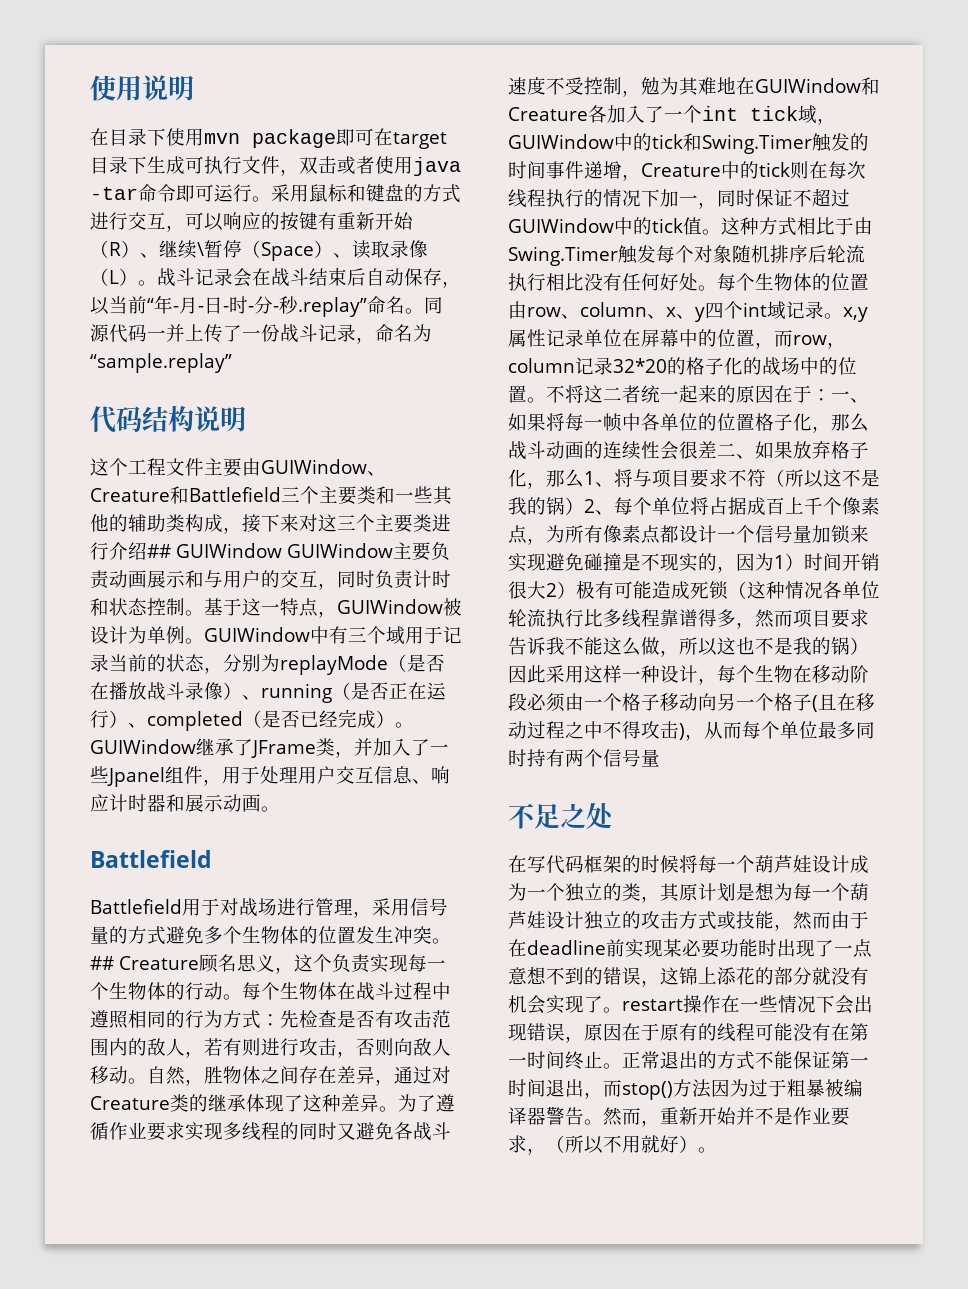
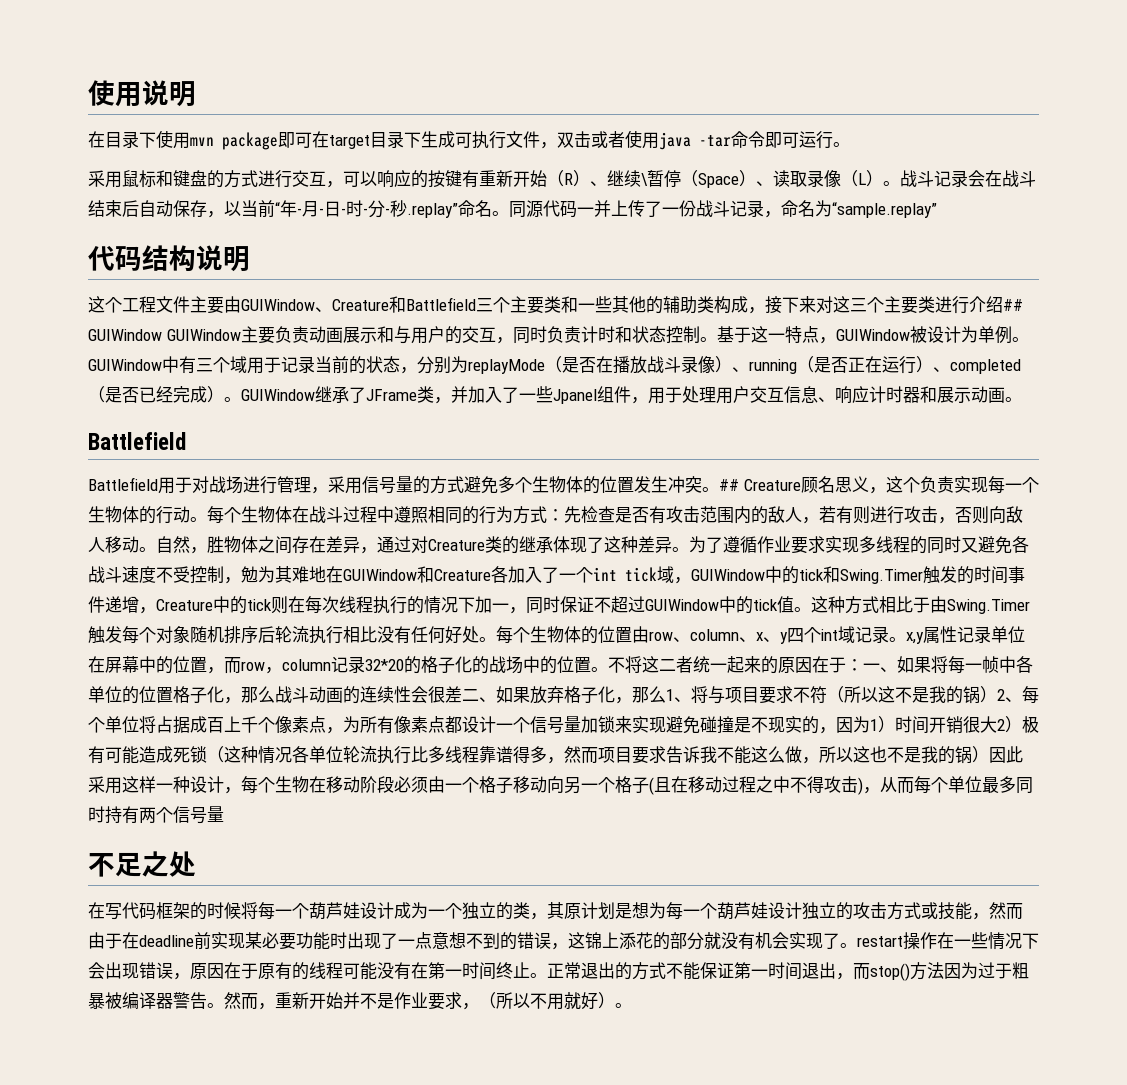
(271, 199) none -> (850, 144) //

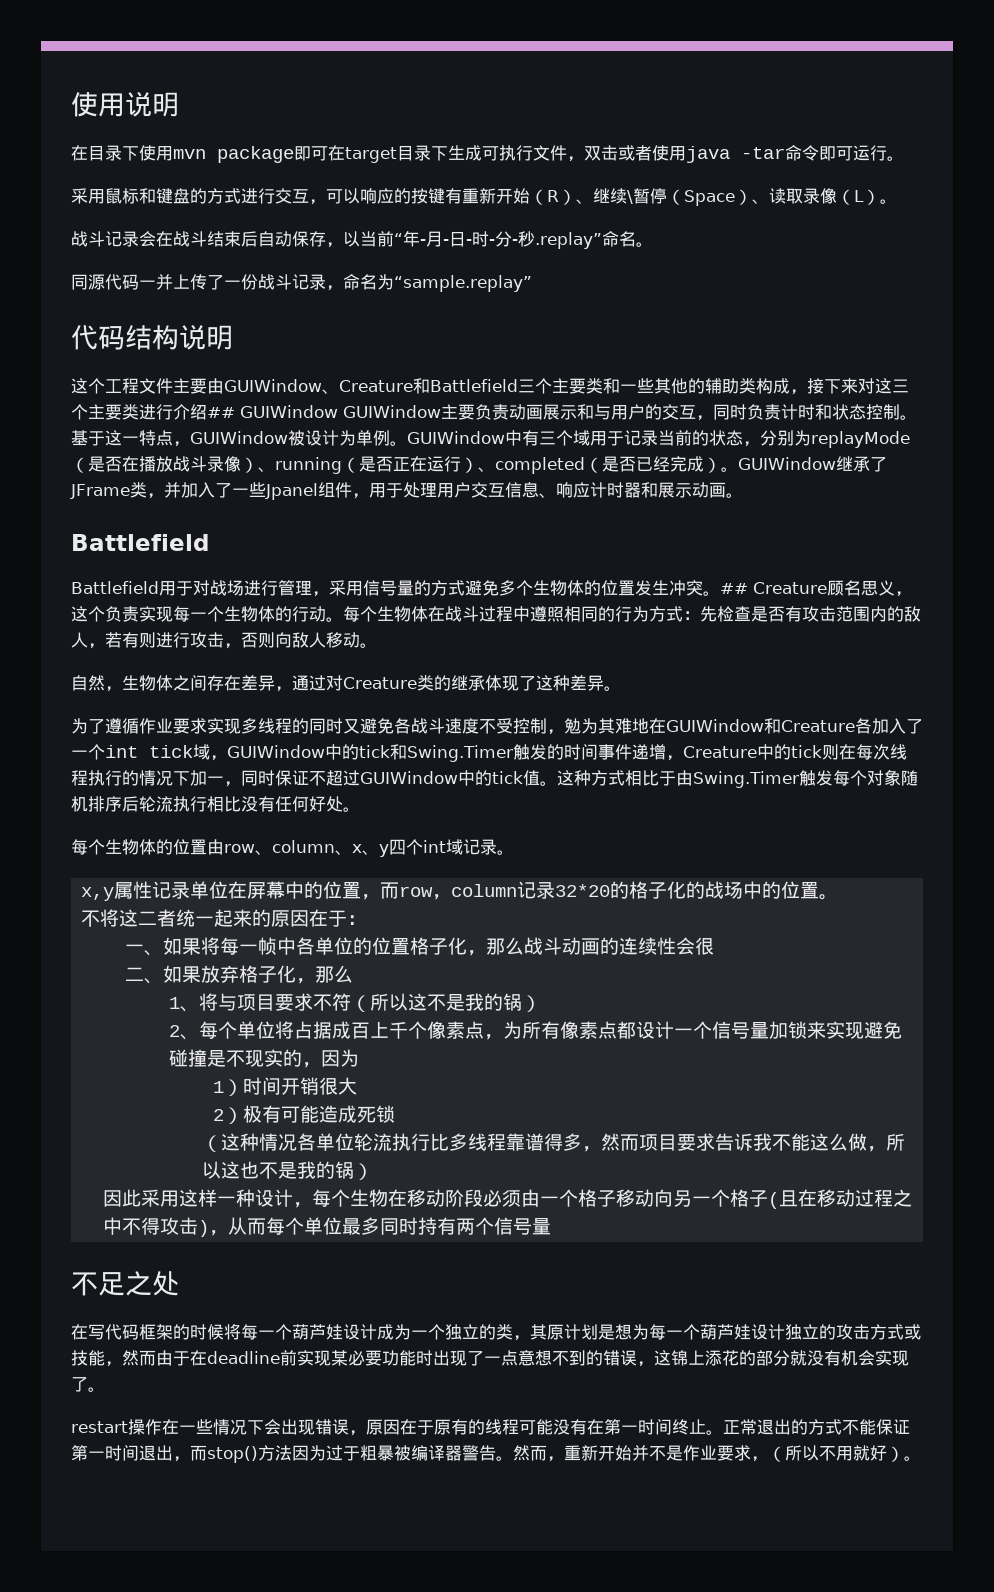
(900, 183) none -> (897, 201) //
(509, 213) none -> (653, 244) //
[156,536,224,554] 自然，胜 -> [71,675,139,692] // 自然，生
(689, 549) none -> (621, 688) //
(496, 639) none -> (360, 809) //
(906, 639) none -> (514, 852) //
(608, 669) none -> (839, 897) //
(863, 665) none -> (367, 920) //
[445,686,462,703] 差 -> (715, 946) //
(666, 694) none -> (354, 974) //
(997, 694) none -> (542, 1003) //
(870, 724) none -> (360, 1058) //
(997, 724) none -> (358, 1086) //
(207, 754) none -> (396, 1114) //
(989, 754) none -> (374, 1171) //
(857, 945) none -> (105, 1389) //

